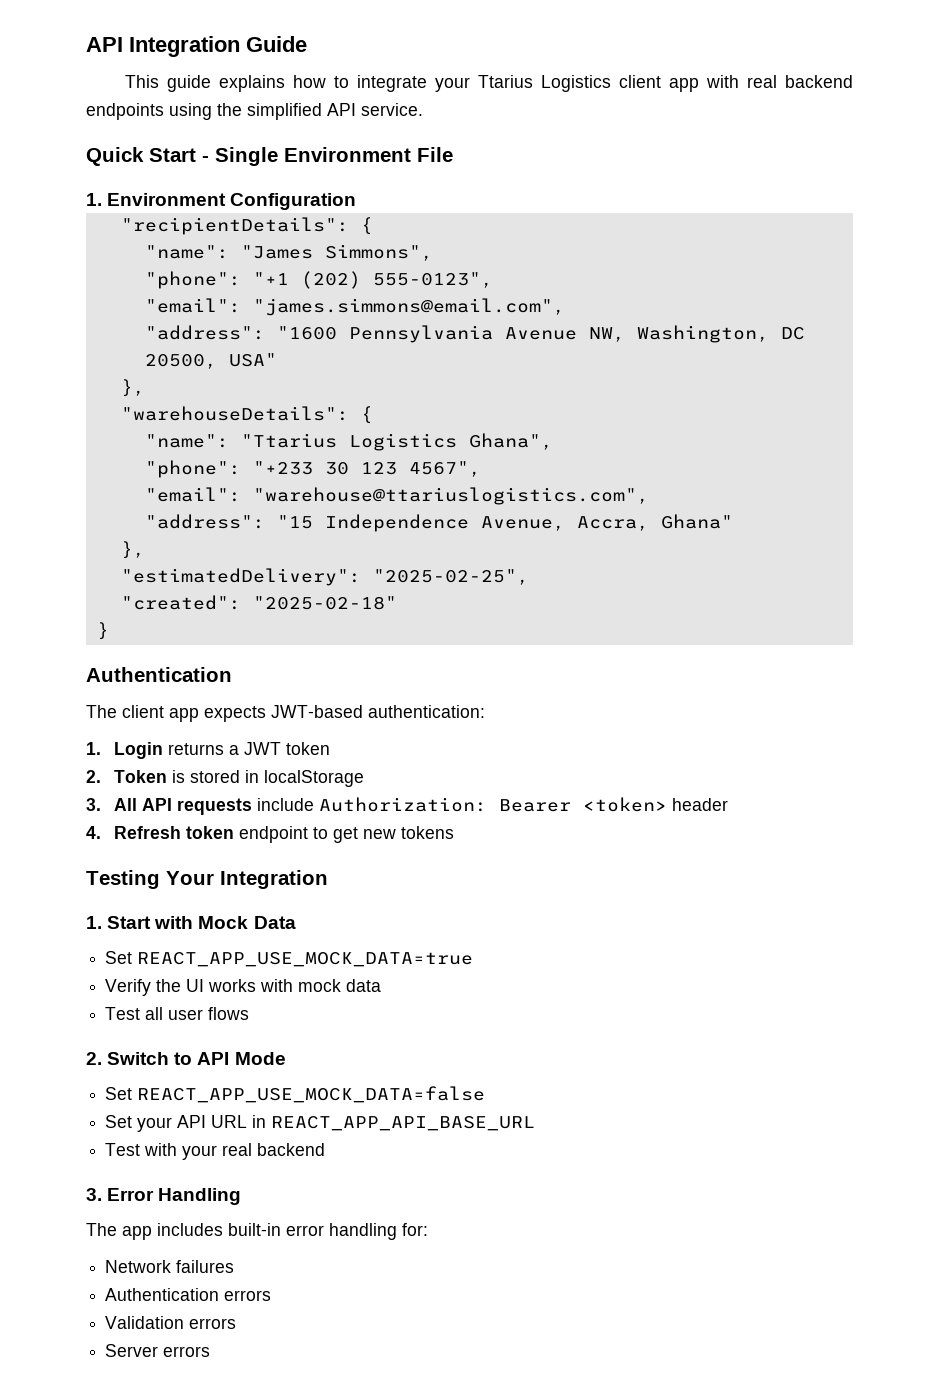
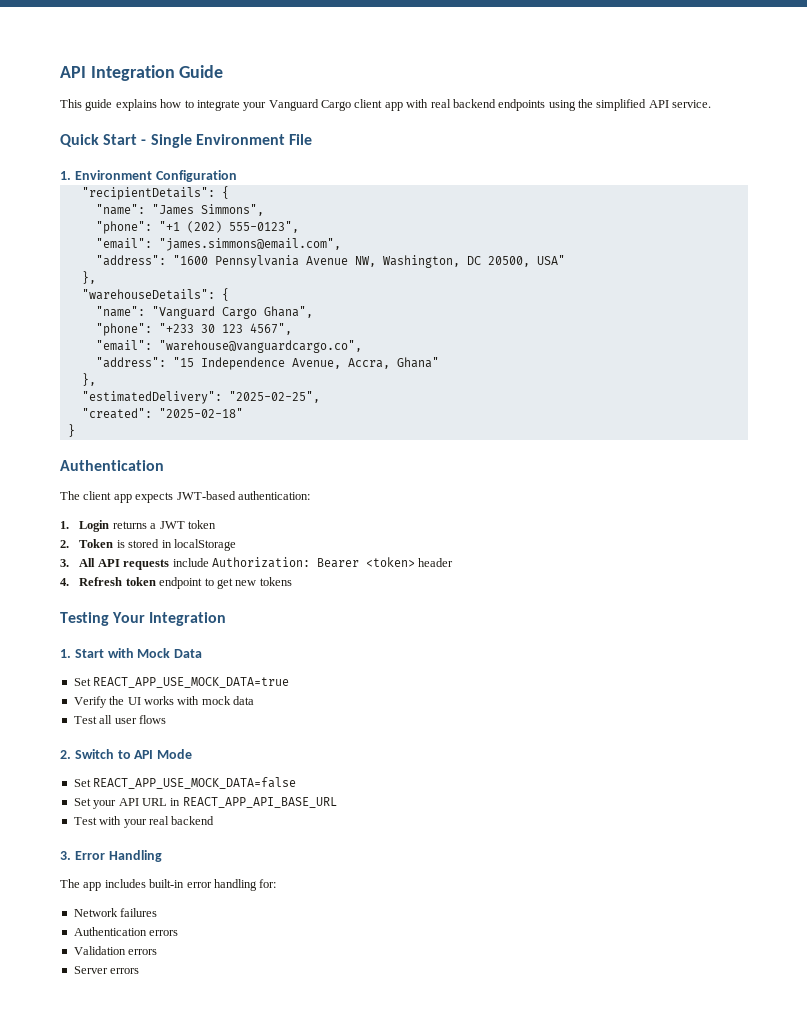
[478,75,612,92] Ttarius Logistics -> [268,99,351,111] Vanguard Cargo
[240,433,457,451] "Ttarius Logistics -> [151,306,257,319] "Vanguard Cargo
[252,487,649,505] "warehouse@ttariuslogistics.com", -> [158,340,362,353] "warehouse@vanguardcargo.co",

